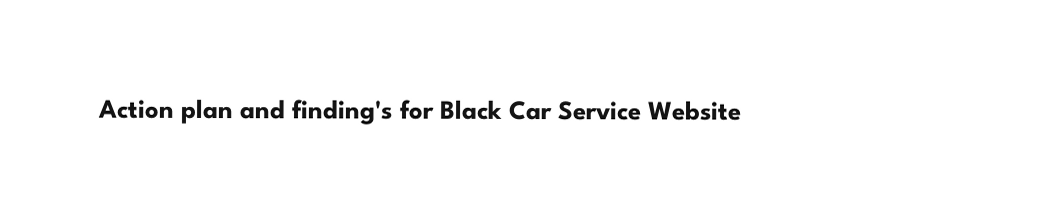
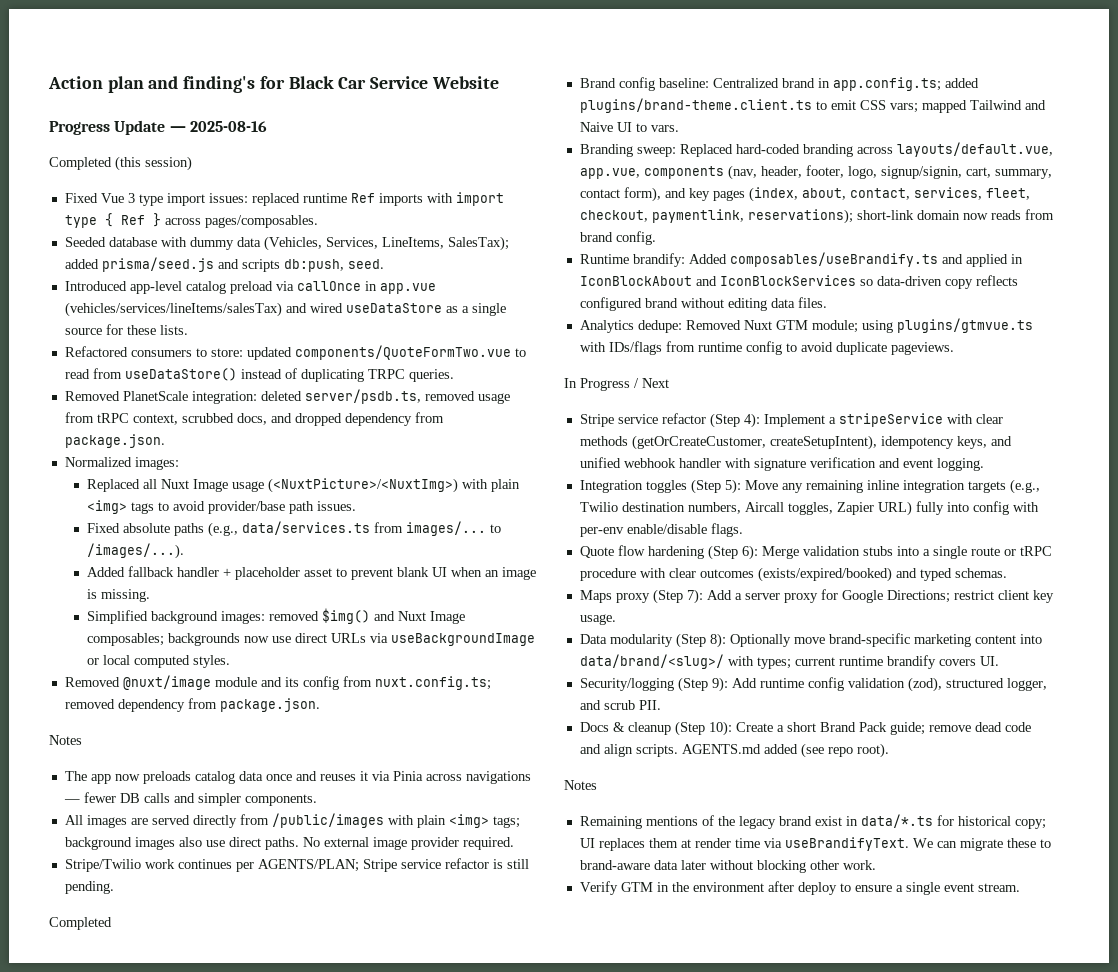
(743, 110) none -> [49,120,267,135] [49,156,192,171] [64,192,504,206] [64,213,318,228] [64,236,509,251] [64,257,384,272] [64,281,436,294] [64,302,506,317] [64,324,188,335] [64,345,526,360] [64,368,454,382] [64,389,510,404] [64,412,444,426] [64,434,165,448] [64,457,179,470] [86,478,520,493] [86,500,356,514] [86,521,501,537] [86,543,184,559] [86,566,536,580] [86,589,150,602] [86,608,465,624] [86,633,535,646] [86,655,230,668] [64,675,491,690] [64,698,320,712] [49,735,82,745] [64,771,531,784] [63,792,317,806] [64,813,520,828] [64,837,514,850] [64,858,529,872] [64,881,114,894] [49,917,112,930] [579,77,979,91] [579,98,1046,113] [579,122,679,132] [579,142,1053,157] [579,165,1052,180] [579,187,1030,202] [579,209,1054,224] [579,231,656,245] [579,252,1023,267] [579,275,1018,289] [579,297,827,311] [579,318,1033,333] [579,341,954,355] [564,378,669,391] [579,413,1003,428] [579,435,1012,450] [579,457,984,471] [579,479,1040,494] [579,501,1039,516] [579,523,743,537] [579,545,1052,560] [579,567,1007,582] [579,589,1054,604] [579,614,616,625] [579,633,1042,648] [579,654,999,669] [579,677,1047,692] [579,700,661,710] [579,721,1031,736] [579,743,889,758] [564,780,597,790] [579,814,1046,829] [579,837,1051,851] [579,860,876,873] [579,881,1020,895] // Progress Update — 2025-08-16 // Completed (this session) // Fixed Vue 3 type import issues: replaced runtime Ref imports with import type { Ref } across pages/composables. // Seeded database with dummy data (Vehicles, Services, LineItems, SalesTax); added prisma/seed.js and scripts db:push, seed. // Introduced app-level catalog preload via callOnce in app.vue (vehicles/services/lineItems/salesTax) and wired useDataStore as a single source for these lists. // Refactored consumers to store: updated components/QuoteFormTwo.vue to read from useDataStore() instead of duplicating TRPC queries. // Removed PlanetScale integration: deleted server/psdb.ts, removed usage from tRPC context, scrubbed docs, and dropped dependency from package.json. // Normalized images: // Replaced all Nuxt Image usage (<NuxtPicture>/<NuxtImg>) with plain <img> tags to avoid provider/base path issues. // Fixed absolute paths (e.g., data/services.ts from images/... to /images/...). // Added fallback handler + placeholder asset to prevent blank UI when an image is missing. // Simplified background images: removed $img() and Nuxt Image composables; backgrounds now use direct URLs via useBackgroundImage or local computed styles. // Removed @nuxt/image module and its config from nuxt.config.ts; removed dependency from package.json. // Notes // The app now preloads catalog data once and reuses it via Pinia across navigations — fewer DB calls and simpler components. // All images are served directly from /public/images with plain <img> tags; background images also use direct paths. No external image provider required. // Stripe/Twilio work continues per AGENTS/PLAN; Stripe service refactor is still pending. // Completed // Brand config baseline: Centralized brand in app.config.ts; added plugins/brand-theme.client.ts to emit CSS vars; mapped Tailwind and Naive UI to vars. // Branding sweep: Replaced hard-coded branding across layouts/default.vue, app.vue, components (nav, header, footer, logo, signup/signin, cart, summary, contact form), and key pages (index, about, contact, services, fleet, checkout, paymentlink, reservations); short-link domain now reads from brand config. // Runtime brandify: Added composables/useBrandify.ts and applied in IconBlockAbout and IconBlockServices so data-driven copy reflects configured brand without editing data files. // Analytics dedupe: Removed Nuxt GTM module; using plugins/gtmvue.ts with IDs/flags from runtime config to avoid duplicate pageviews. // In Progress / Next // Stripe service refactor (Step 4): Implement a stripeService with clear methods (getOrCreateCustomer, createSetupIntent), idempotency keys, and unified webhook handler with signature verification and event logging. // Integration toggles (Step 5): Move any remaining inline integration targets (e.g., Twilio destination numbers, Aircall toggles, Zapier URL) fully into config with per‑env enable/disable flags. // Quote flow hardening (Step 6): Merge validation stubs into a single route or tRPC procedure with clear outcomes (exists/expired/booked) and typed schemas. // Maps proxy (Step 7): Add a server proxy for Google Directions; restrict client key usage. // Data modularity (Step 8): Optionally move brand‑specific marketing content into data/brand/<slug>/ with types; current runtime brandify covers UI. // Security/logging (Step 9): Add runtime config validation (zod), structured logger, and scrub PII. // Docs & cleanup (Step 10): Create a short Brand Pack guide; remove dead code and align scripts. AGENTS.md added (see repo root). // Notes // Remaining mentions of the legacy brand exist in data/*.ts for historical copy; UI replaces them at render time via useBrandifyText. We can migrate these to brand-aware data later without blocking other work. // Verify GTM in the environment after deploy to ensure a single event stream.

